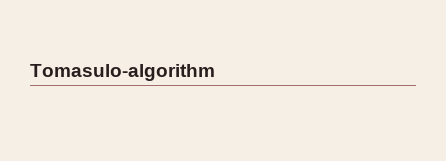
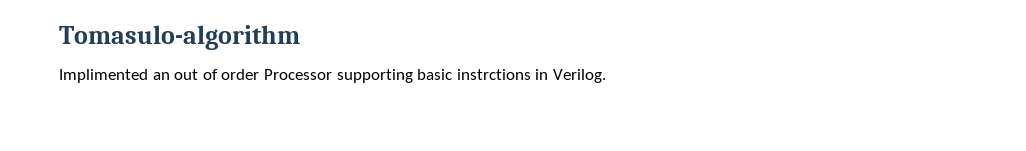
(215, 72) none -> [59,69,606,83] // Implimented an out of order Processor supporting basic instrctions in Verilog.

